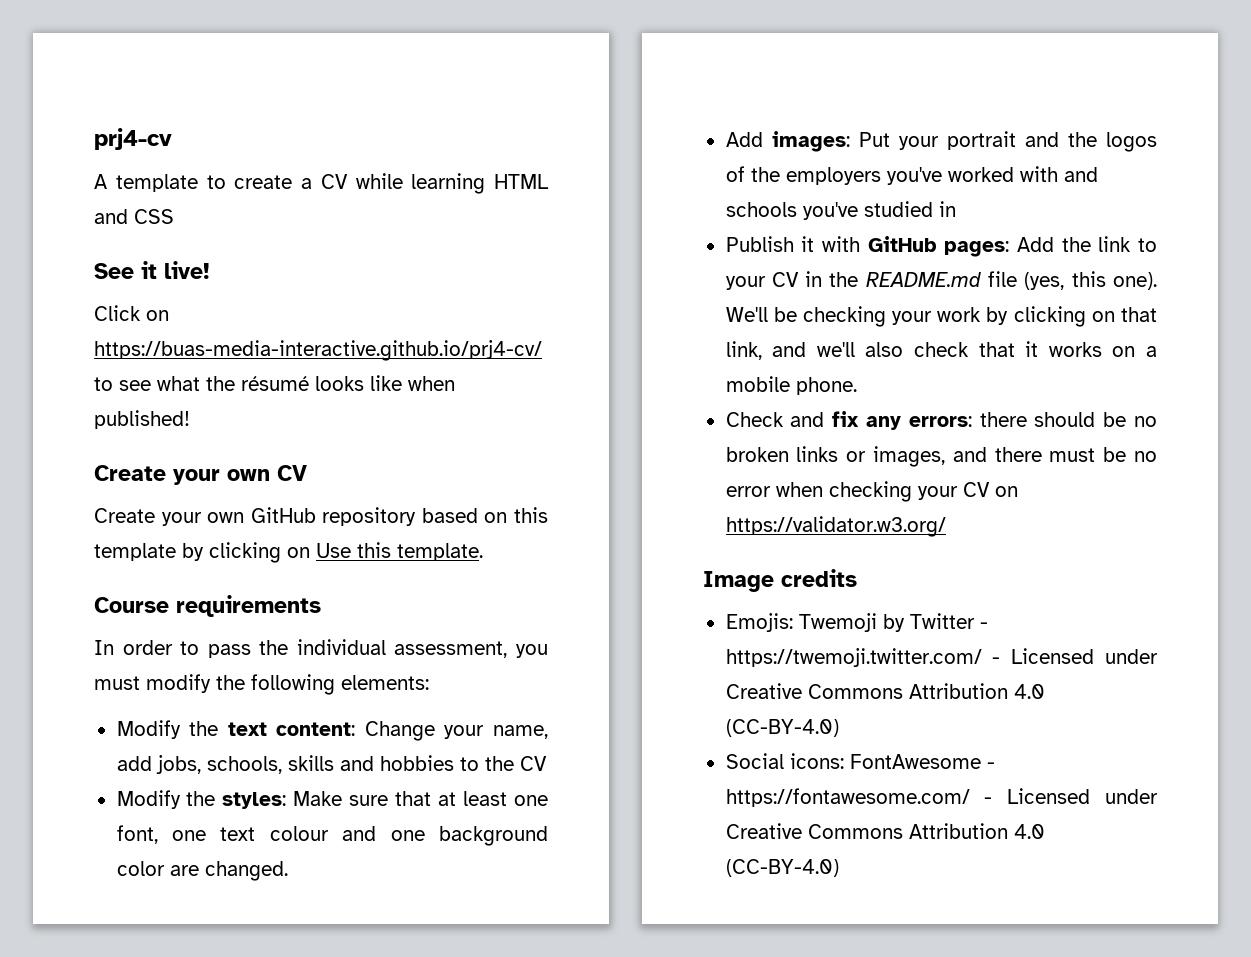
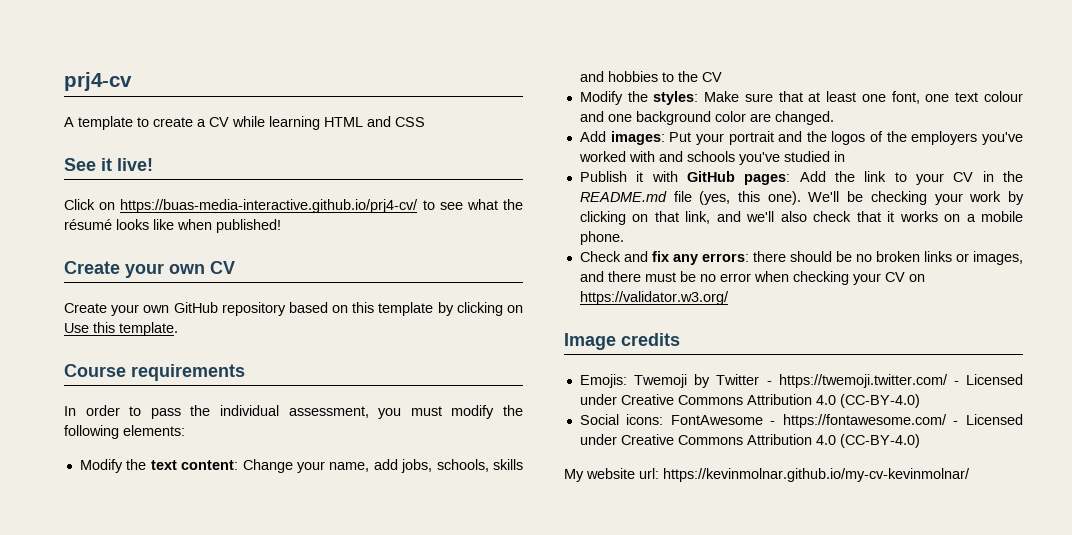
(839, 868) none -> [564,468,970,482] // My website url: https://kevinmolnar.github.io/my-cv-kevinmolnar/

